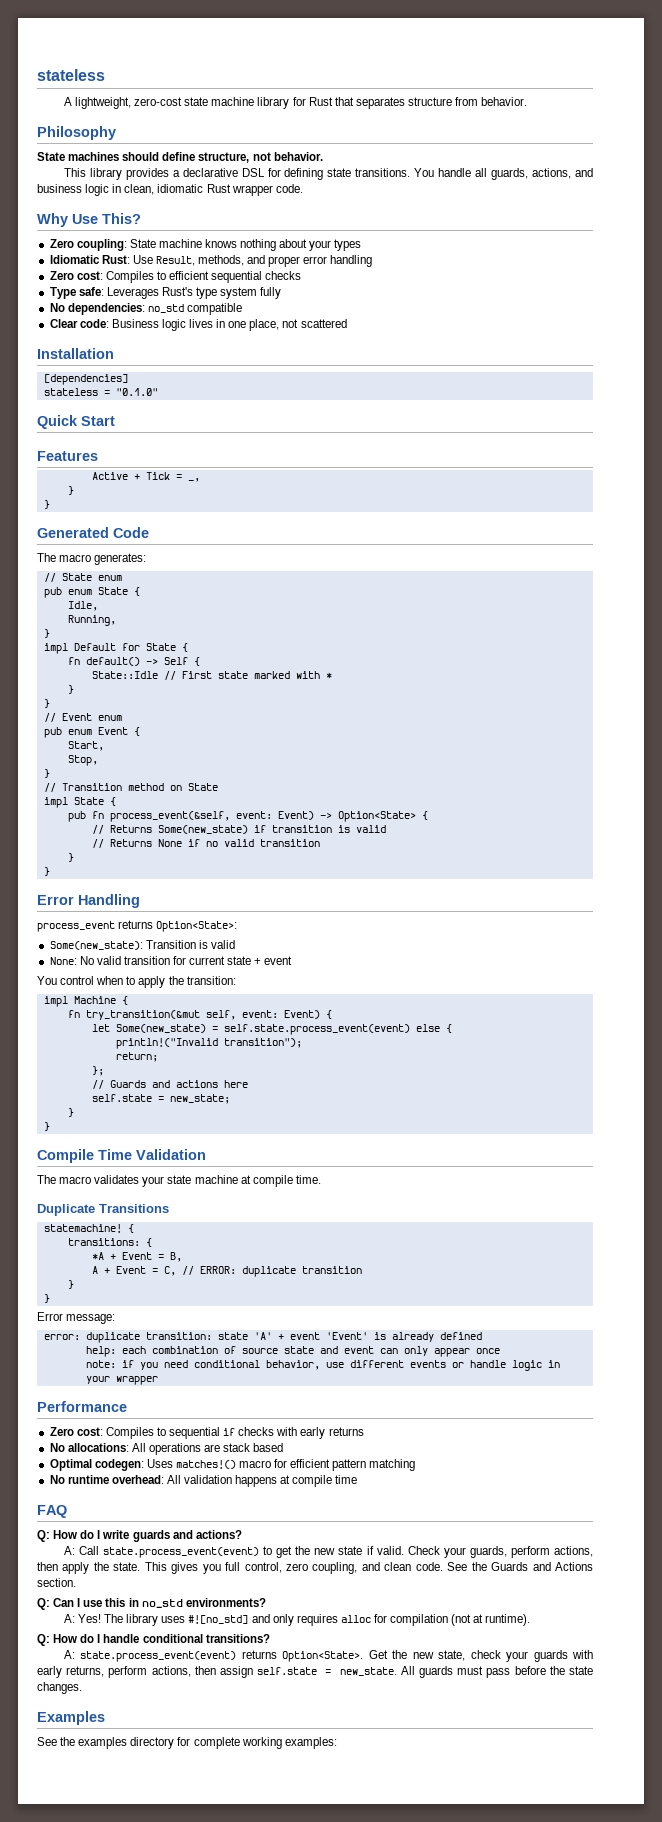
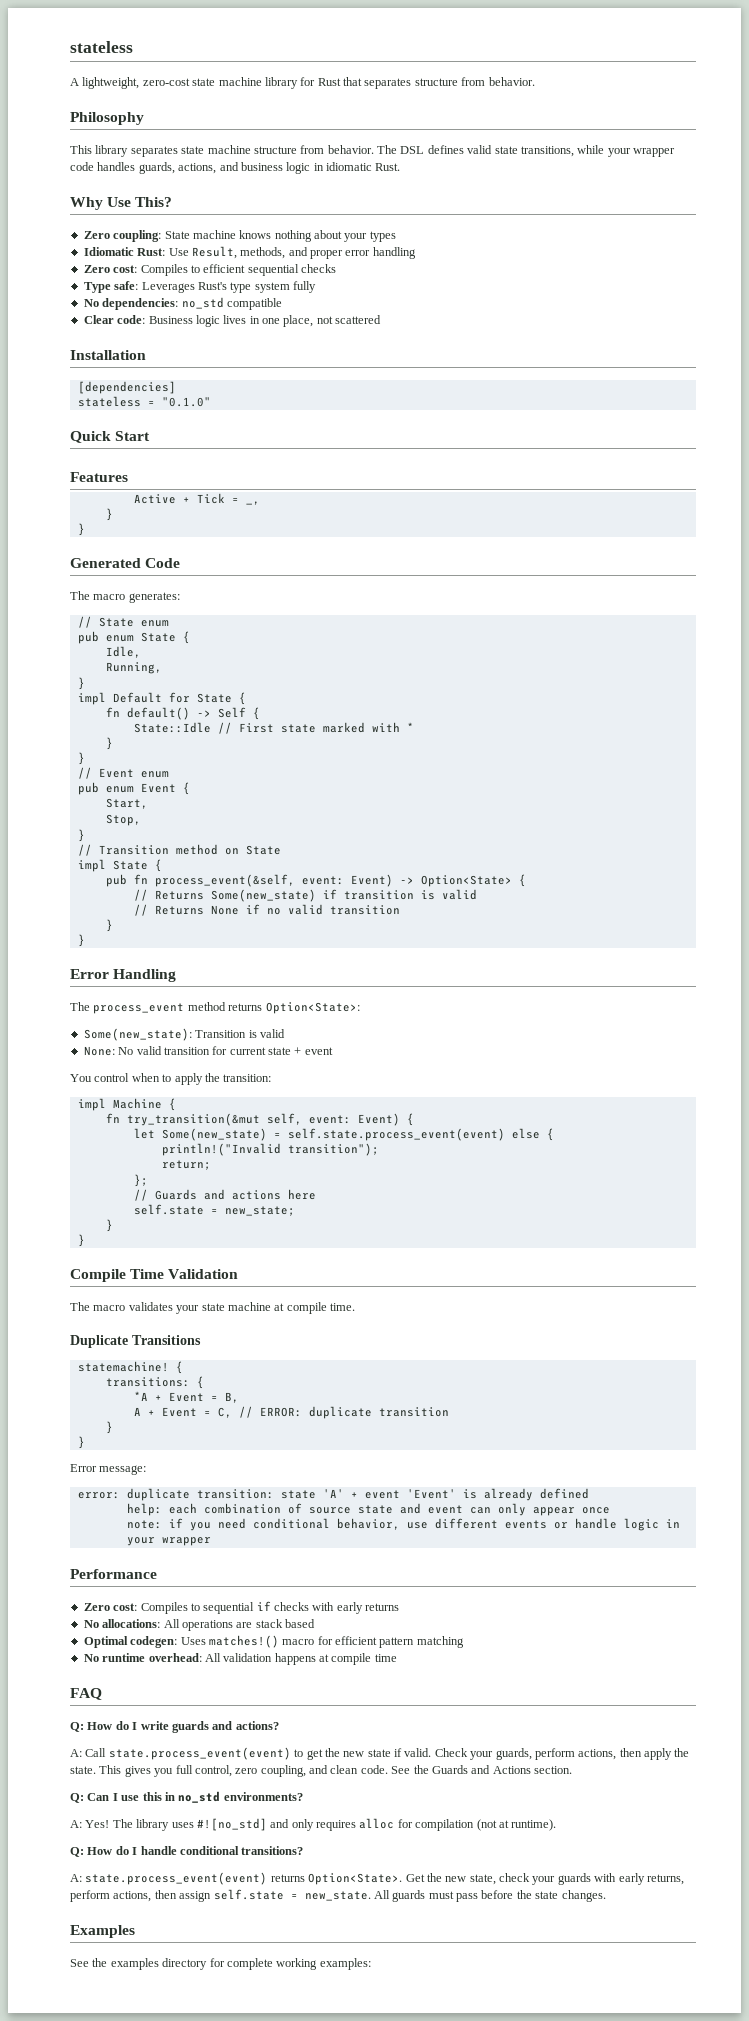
[37,152,323,163] [63,168,488,180] State machines should define structure, not behavior. // This library provides a declarative DSL for defining state transitions. You handle all -> [70,145,675,157] [70,162,136,171] This library separates state machine structure from behavior. The DSL defines valid state transitions, while your wrapper code handles
[124,184,303,196] clean, idiomatic Rust wrapper code. -> [326,162,401,171] idiomatic Rust.
[37,921,115,932] process_event -> [70,1002,226,1014] The process_event method

